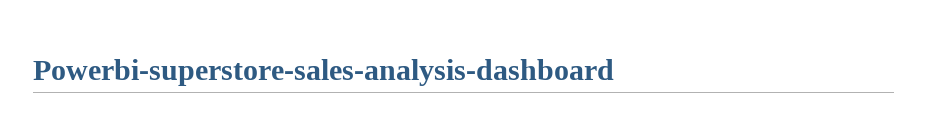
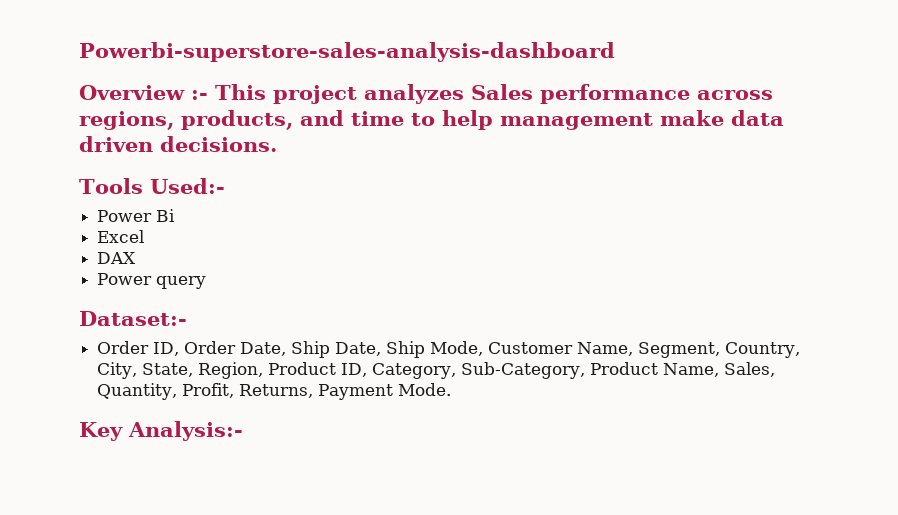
(614, 72) none -> [79,84,773,104] [79,110,784,130] [79,136,277,152] [79,178,225,194] [97,209,176,222] [97,230,145,243] [97,252,137,264] [97,273,207,289] [79,311,187,326] [97,341,801,358] [97,362,776,379] [97,383,452,400] [79,421,243,441] // Overview :- This project analyzes Sales performance across regions, products, and time to help management make data driven decisions. // Tools Used:- // Power Bi // Excel // DAX // Power query // Dataset:- // Order ID, Order Date, Ship Date, Ship Mode, Customer Name, Segment, Country, City, State, Region, Product ID, Category, Sub-Category, Product Name, Sales, Quantity, Profit, Returns, Payment Mode. // Key Analysis:-

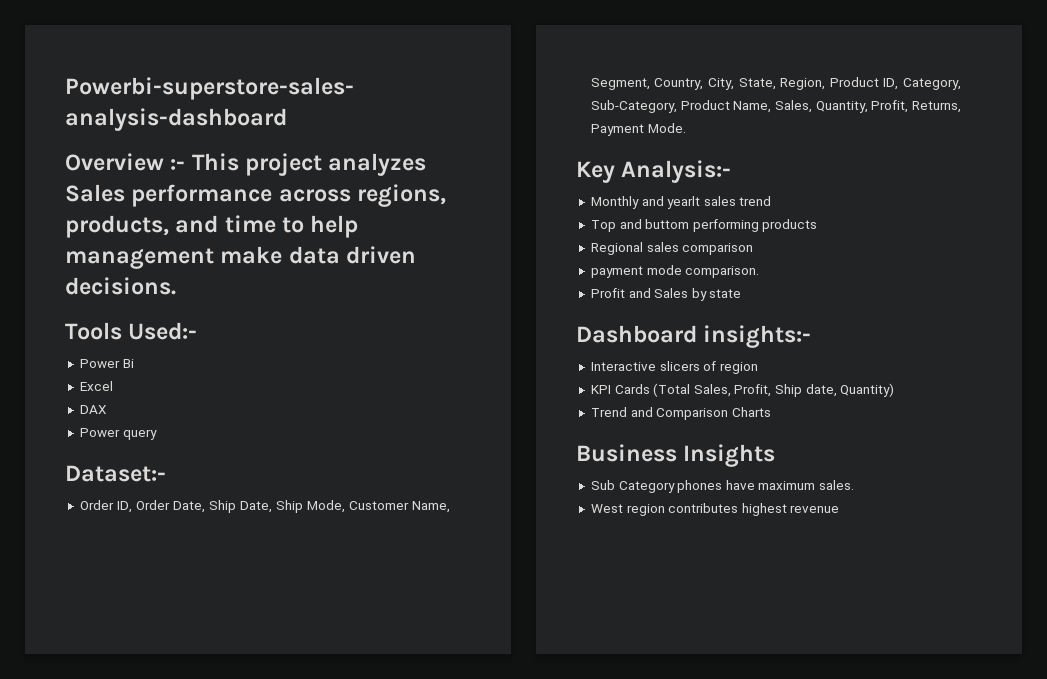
(243, 431) none -> [590,196,772,209] [590,219,818,232] [590,242,754,255] [590,265,760,278] [590,288,742,301] [576,325,812,348] [590,361,758,374] [590,383,895,397] [590,407,771,420] [576,444,776,467] [590,480,855,493] [590,503,840,516] // Monthly and yearlt sales trend // Top and buttom performing products // Regional sales comparison // payment mode comparison. // Profit and Sales by state // Dashboard insights:- // Interactive slicers of region // KPI Cards (Total Sales, Profit, Ship date, Quantity) // Trend and Comparison Charts // Business Insights // Sub Category phones have maximum sales. // West region contributes highest revenue

